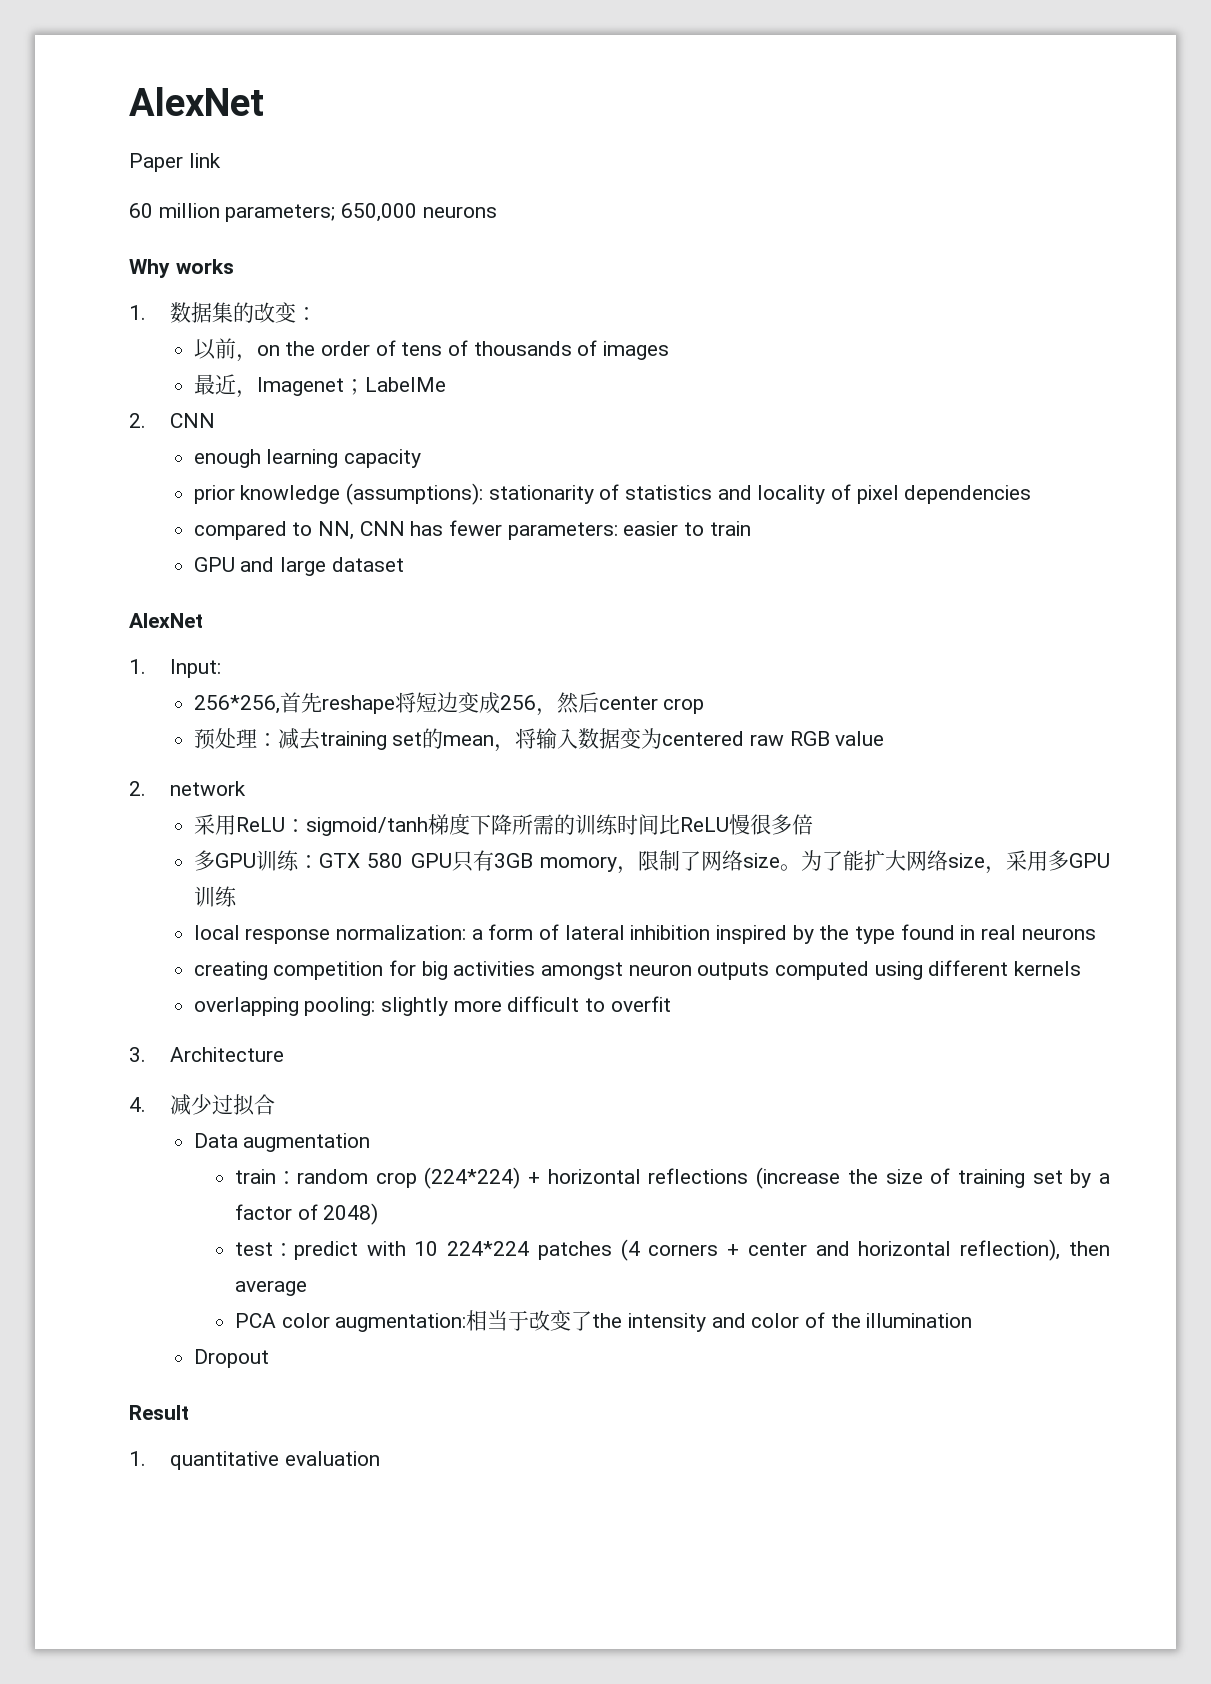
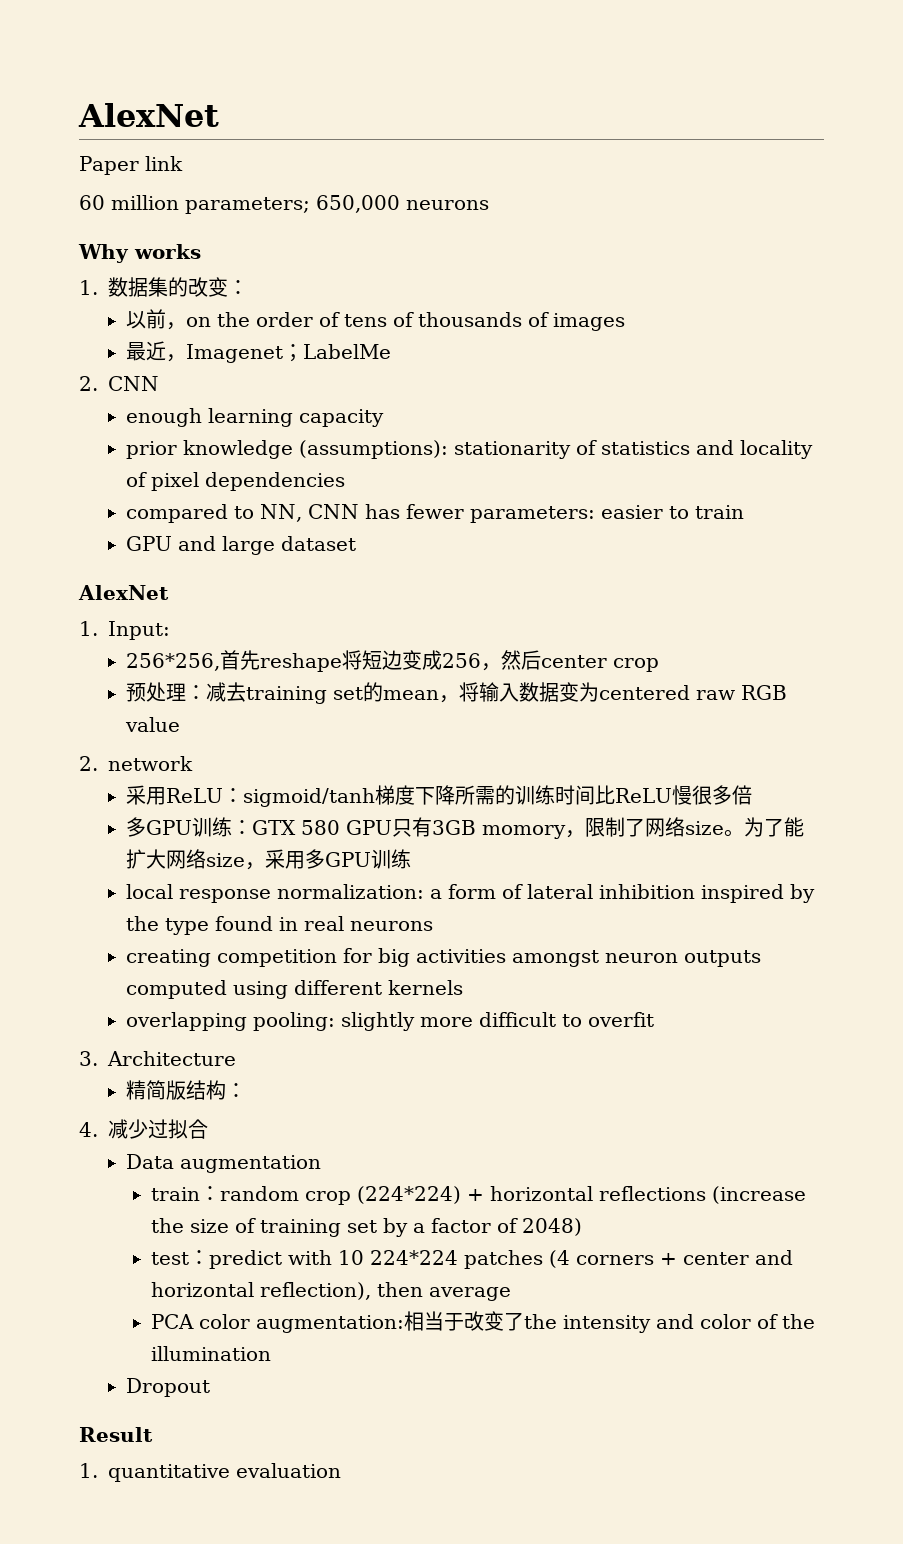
(285, 1054) none -> [126,1080,247,1100] // 精简版结构：

